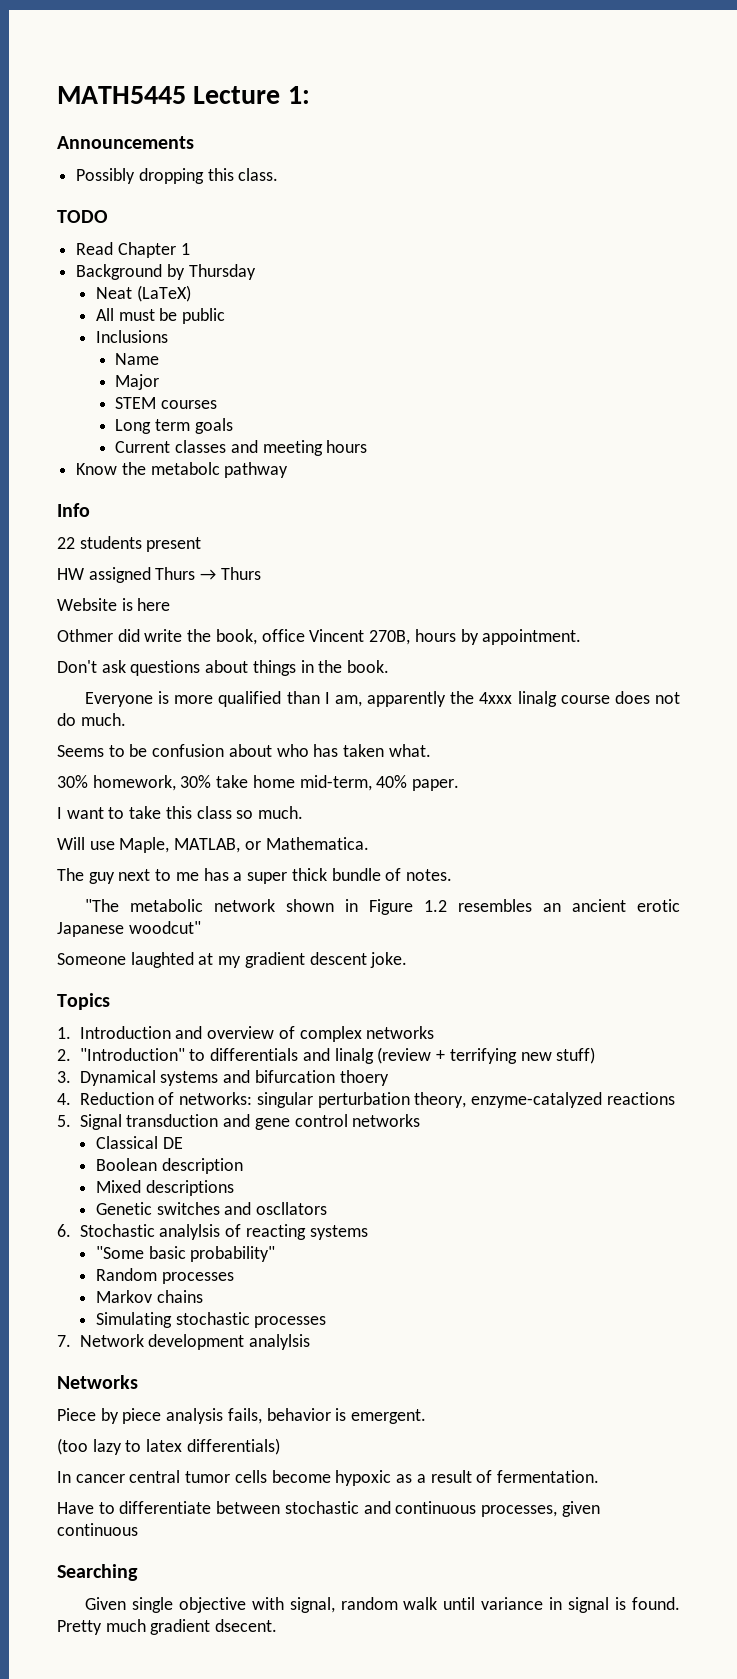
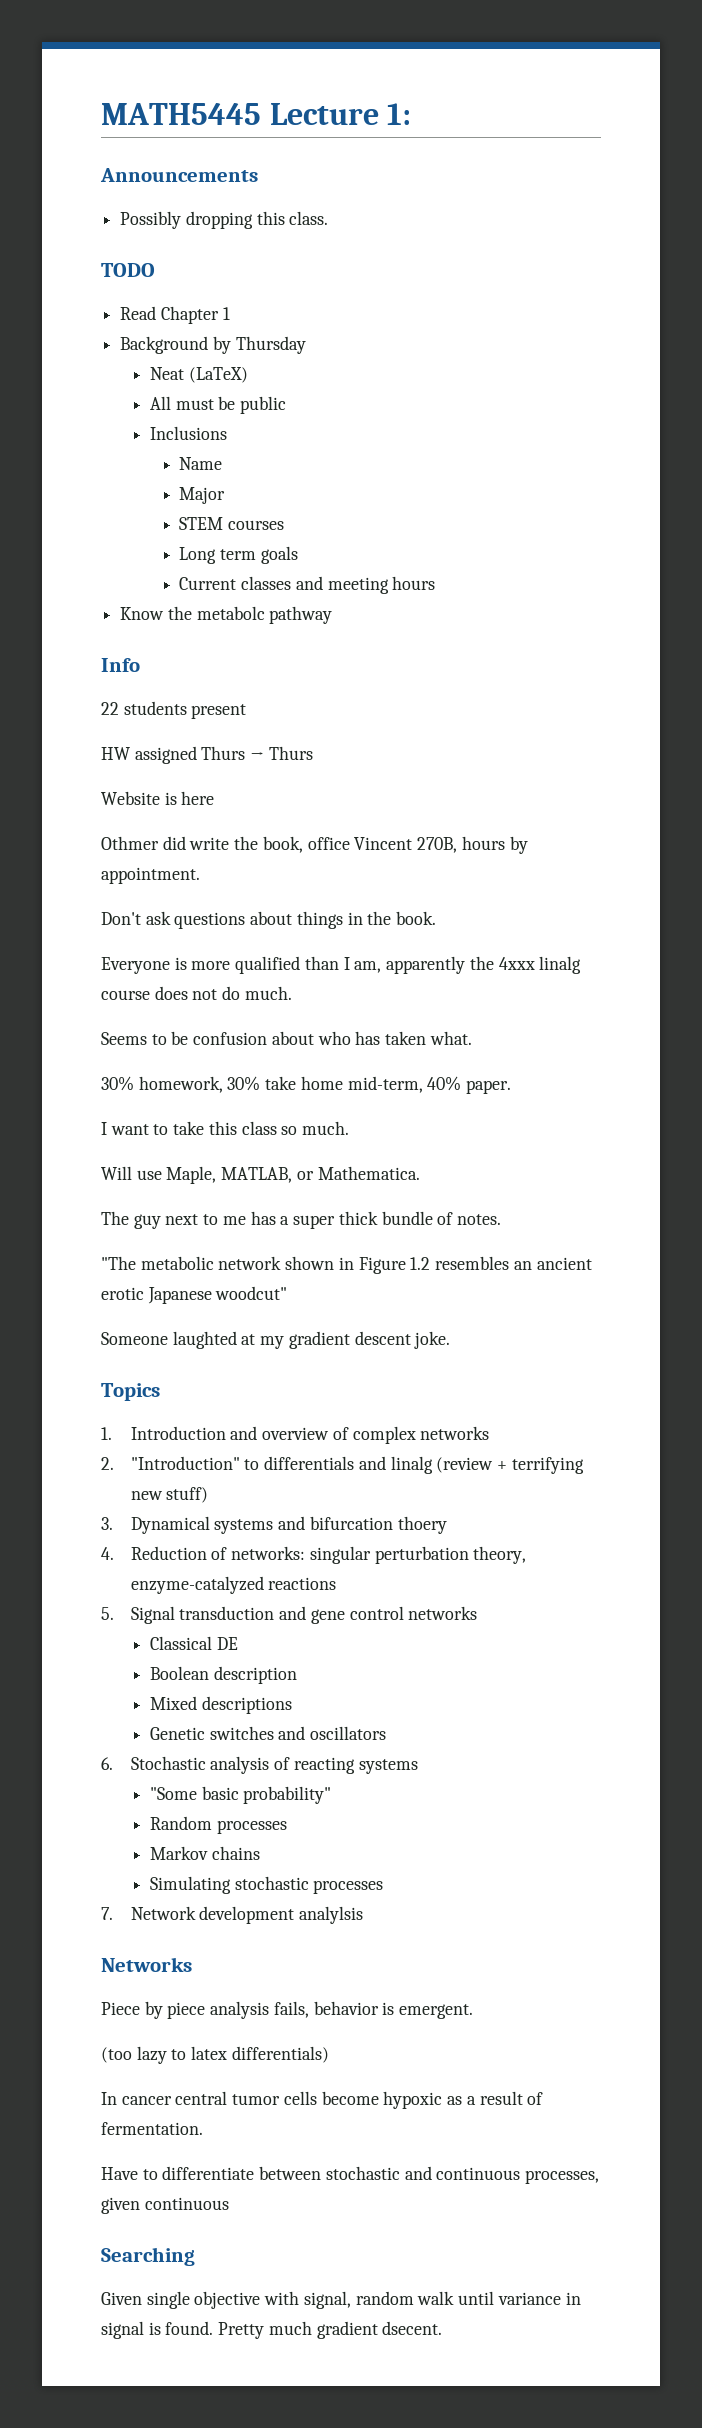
[255,1202,327,1215] oscllators -> [310,1726,387,1740] oscillators
[159,1224,221,1240] analylsis -> [210,1756,270,1774] analysis

